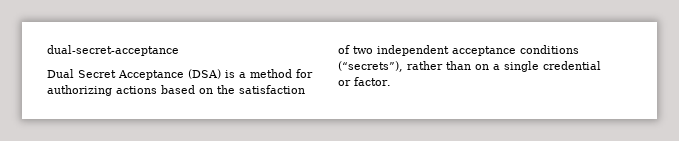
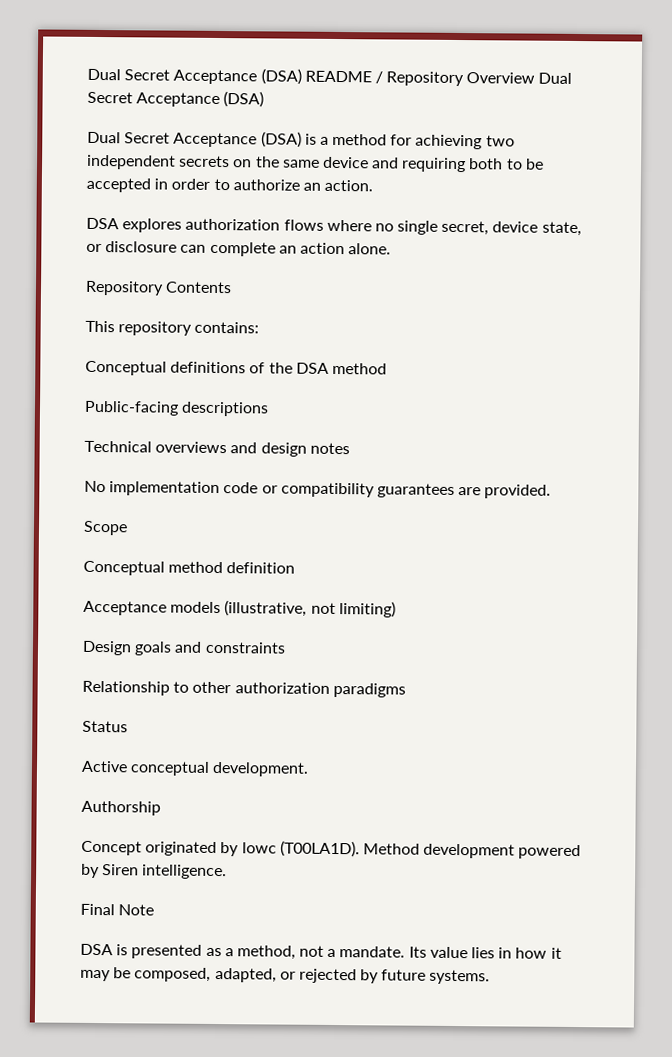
[47,45,179,56] dual-secret-acceptance -> [87,68,573,87] [87,91,265,108] Dual Secret Acceptance (DSA) README / Repository Overview Dual Secret Acceptance (DSA)
[47,85,305,96] [338,45,579,56] [338,61,601,72] [338,77,391,86] authorizing actions based on the satisfaction of two independent acceptance conditions (“secrets”), rather than on a single credential or factor. -> [415,134,515,150] [87,154,544,173] [86,177,374,193] [86,217,582,237] [86,241,392,257] [85,280,233,296] [85,320,260,336] [85,360,387,376] [84,400,270,417] [84,440,350,457] [84,480,552,499] [83,520,128,536] [83,560,296,576] [83,600,396,618] [82,640,286,656] [82,680,406,698] [82,720,128,733] [81,760,310,777] [81,800,161,816] [81,840,582,860] [81,863,228,880] [80,903,155,916] [80,943,562,960] [80,967,491,985] achieving two independent secrets on the same device and requiring both to be accepted in order to authorize an action. // DSA explores authorization flows where no single secret, device state, or disclosure can complete an action alone. // Repository Contents // This repository contains: // Conceptual definitions of the DSA method // Public-facing descriptions // Technical overviews and design notes // No implementation code or compatibility guarantees are provided. // Scope // Conceptual method definition // Acceptance models (illustrative, not limiting) // Design goals and constraints // Relationship to other authorization paradigms // Status // Active conceptual development. // Authorship // Concept originated by lowc (T00LA1D). Method development powered by Siren intelligence. // Final Note // DSA is presented as a method, not a mandate. Its value lies in how it may be composed, adapted, or rejected by future systems.

